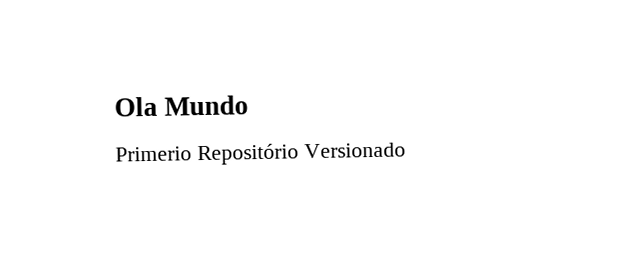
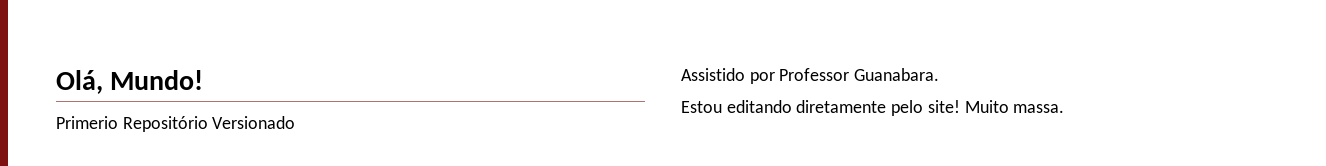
[114,95,250,117] Ola Mundo -> [56,70,204,94] Olá, Mundo!
(406, 150) none -> [681,68,940,84] [681,100,1065,116] // Assistido por Professor Guanabara. // Estou editando diretamente pelo site! Muito massa.

